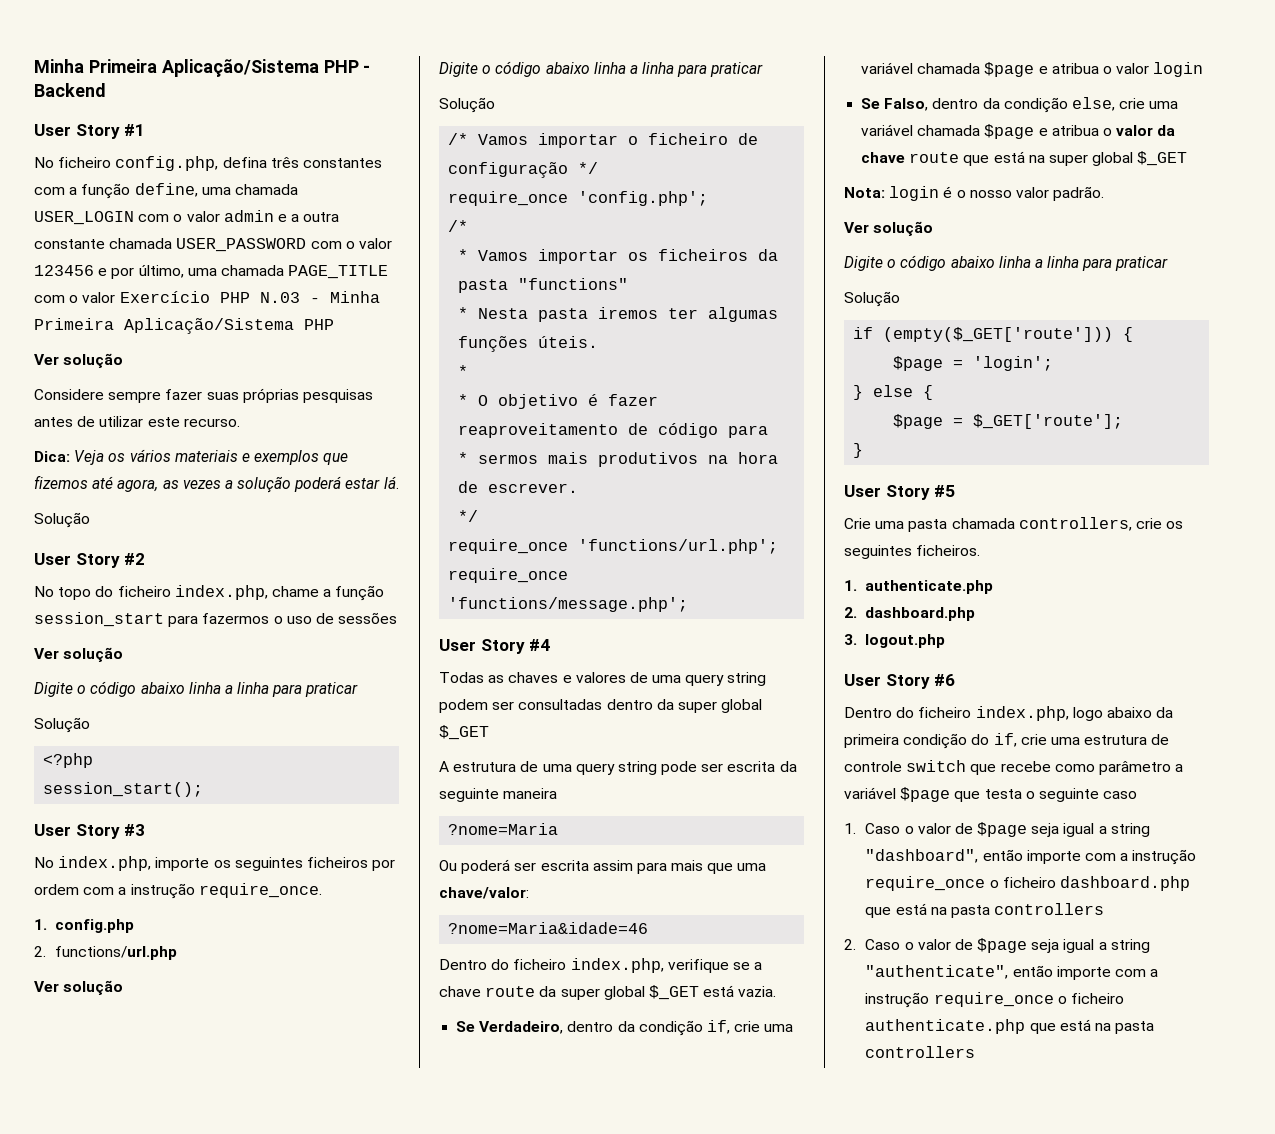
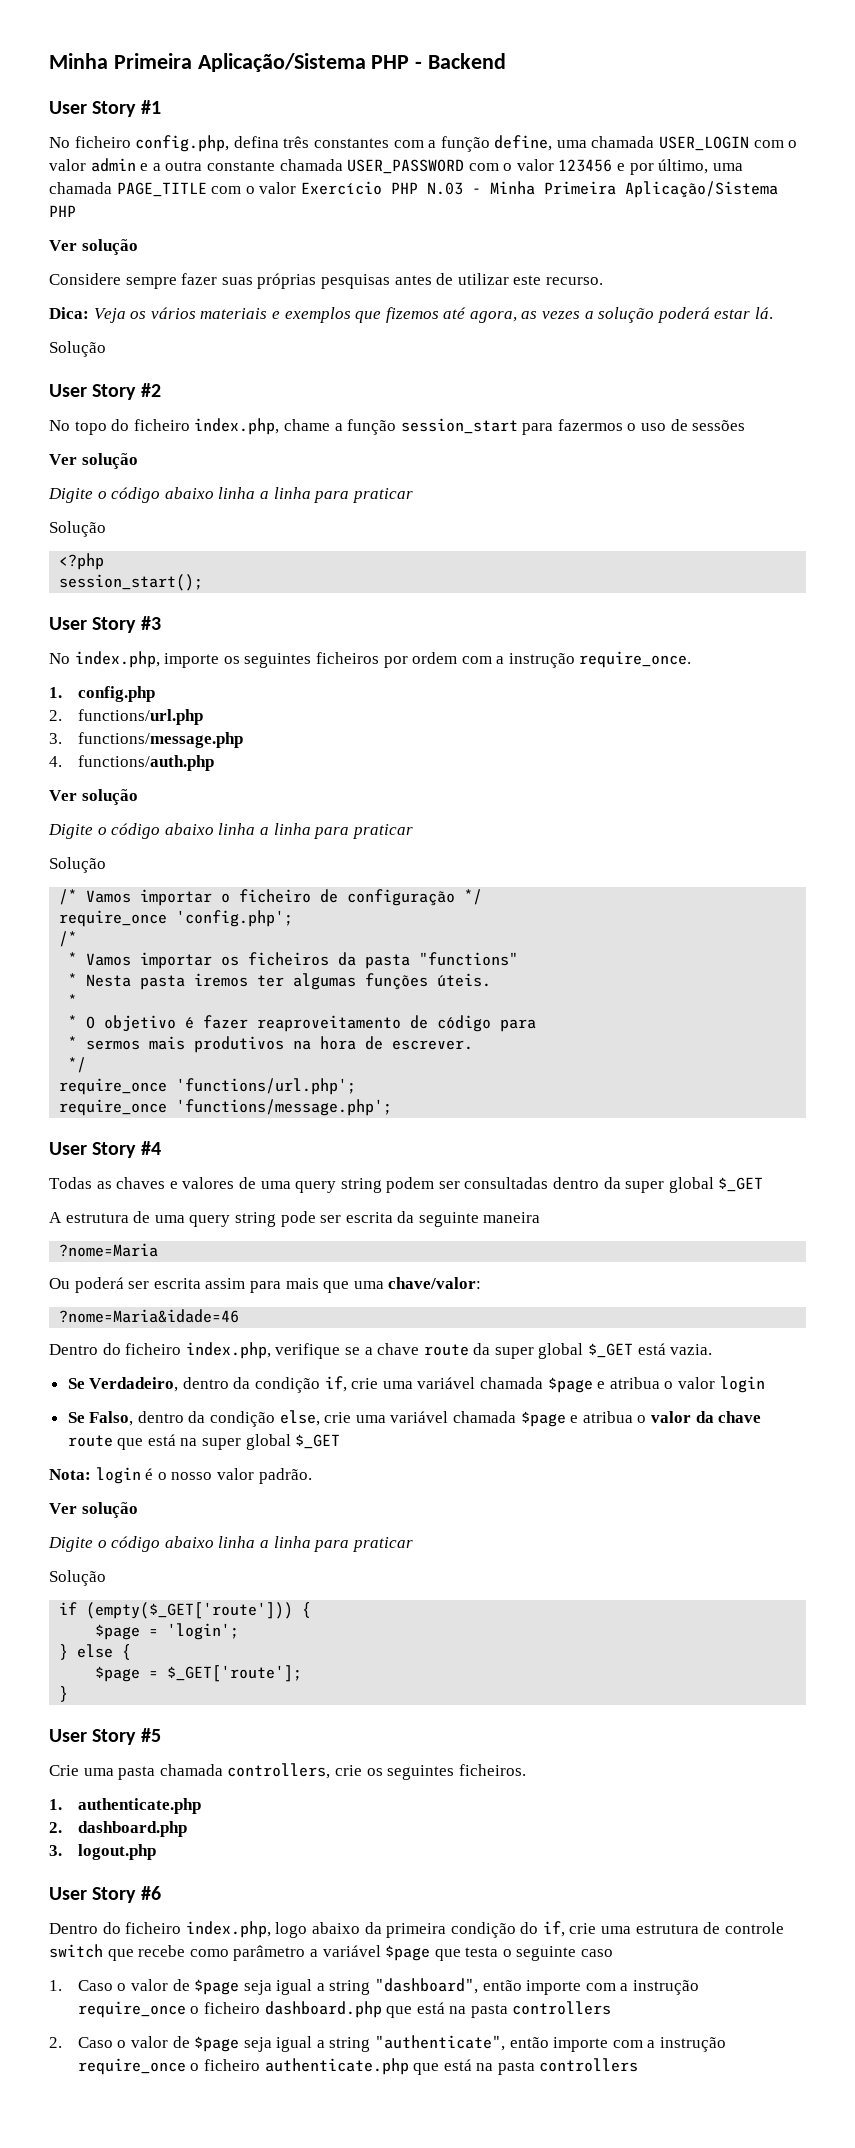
(178, 953) none -> [49,732,243,748] [49,755,214,771] // 3. functions/message.php // 4. functions/auth.php

